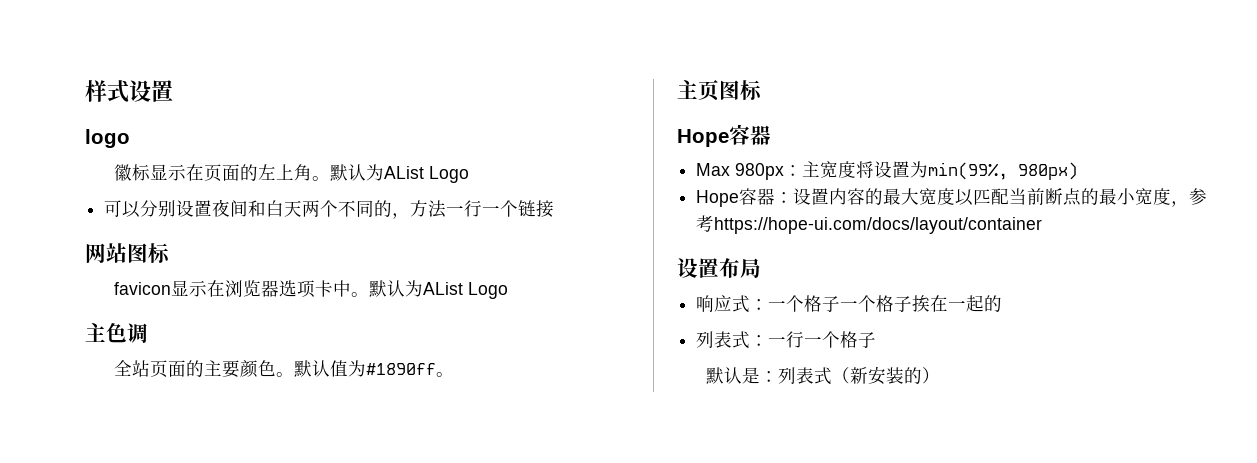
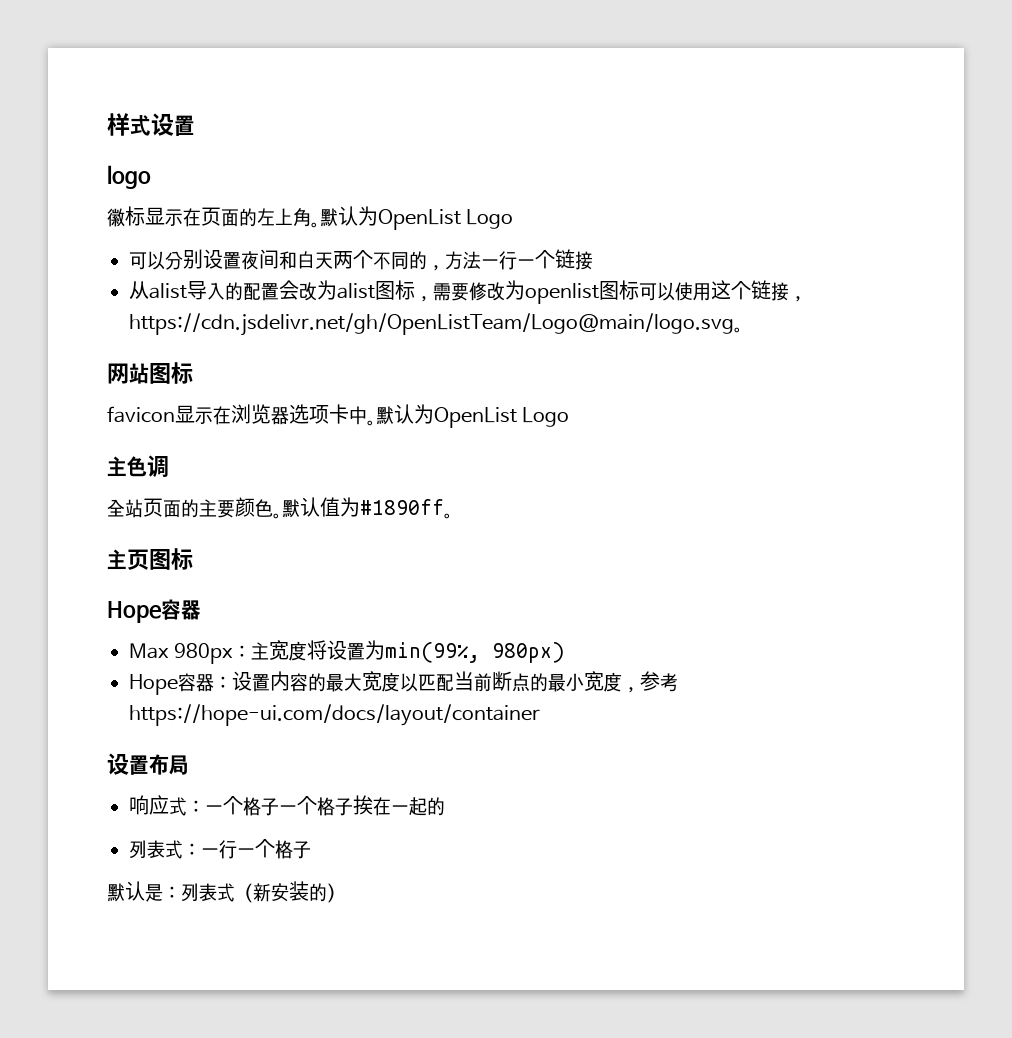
[383,166,424,179] AList -> [378,209,461,230] OpenList
(555, 209) none -> [129,280,807,304] [129,313,743,336] // 从alist导入的配置会改为alist图标，需要修改为openlist图标可以使用这个链接，https://cdn.jsdelivr.net/gh/OpenListTeam/Logo@main/logo.svg。
[422,282,463,295] AList -> [434,407,517,428] OpenList

